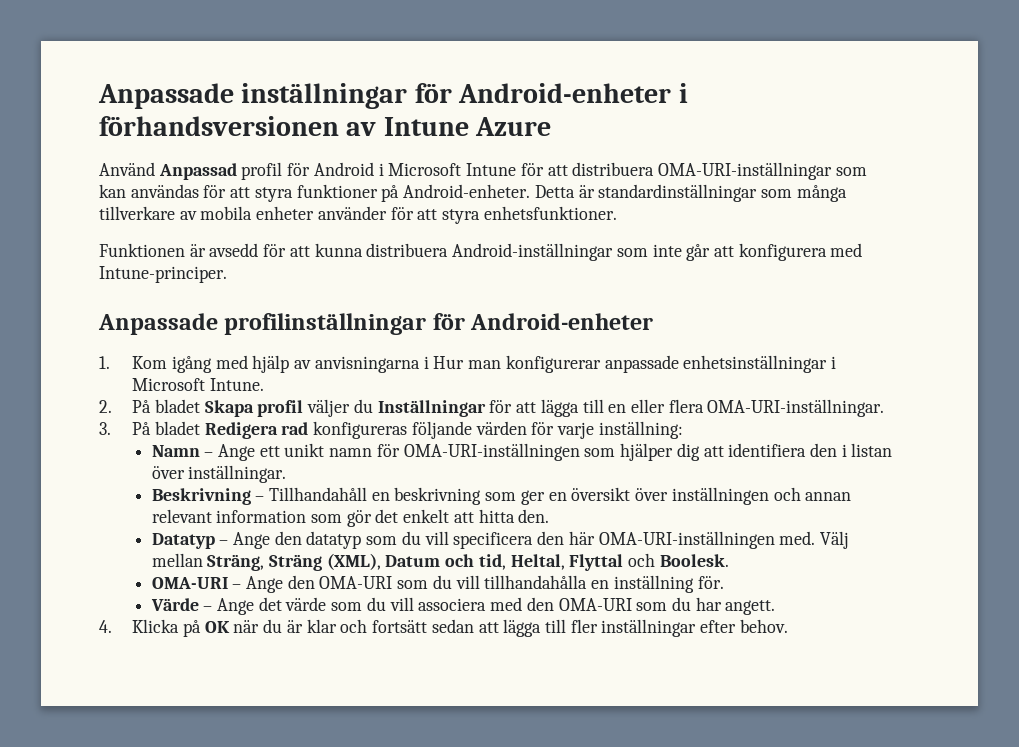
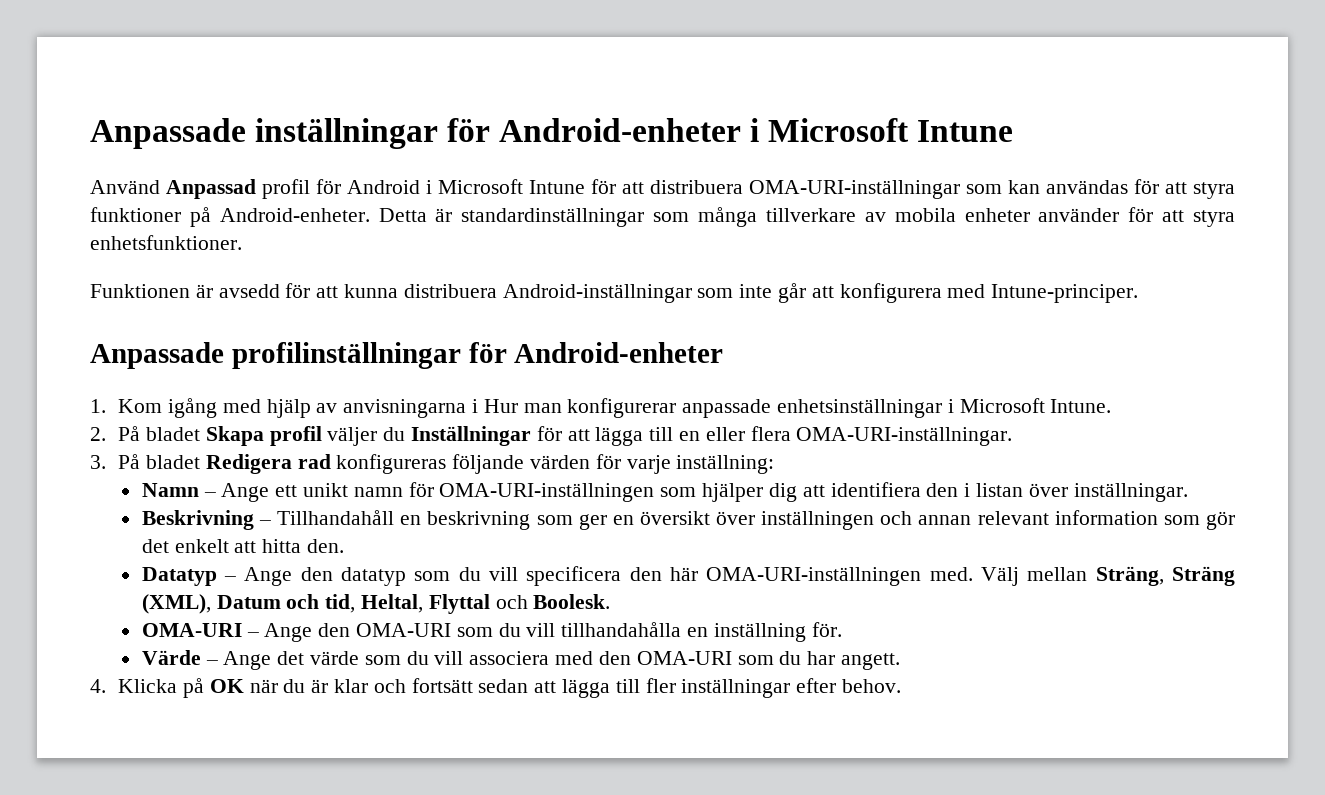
[99,116,552,136] förhandsversionen av Intune Azure -> [768,118,1014,142] Microsoft Intune

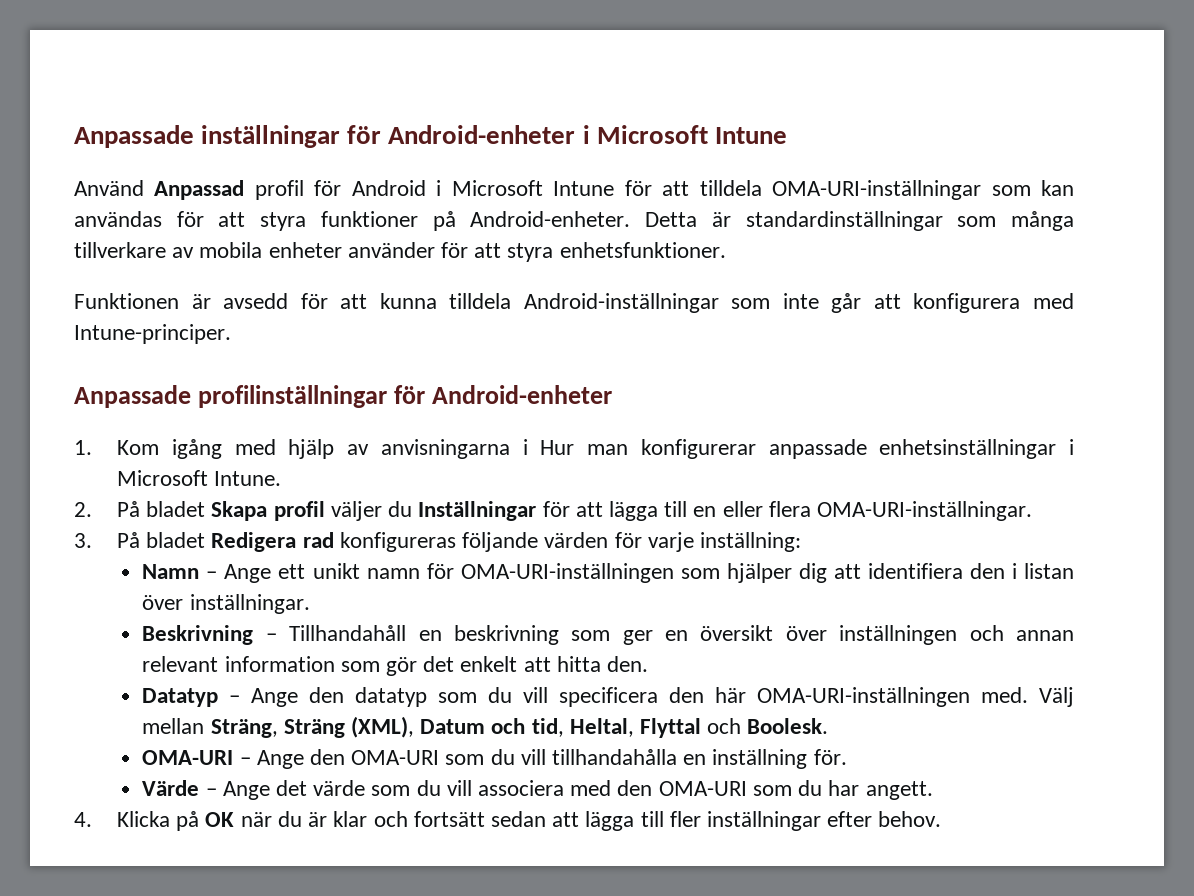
[650,180,743,194] distribuera -> [699,180,762,196] tilldela
[403,284,497,298] distribuera -> [449,293,512,309] tilldela

